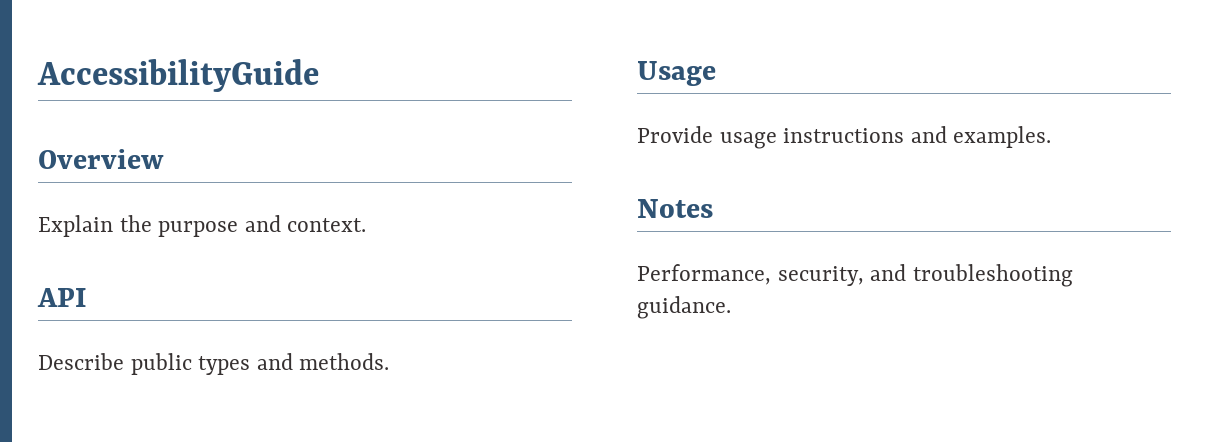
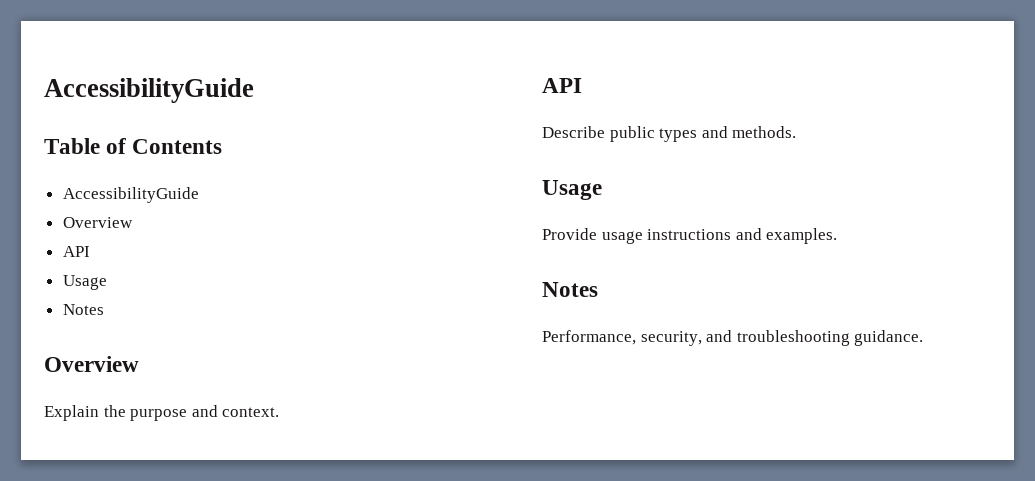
[37,59,319,92] AccessibilityGuide -> [44,78,254,103] [44,138,223,154] [62,187,199,203] [62,217,133,228] [62,246,90,257] [62,275,107,290] [62,304,104,315] AccessibilityGuide // Table of Contents // AccessibilityGuide // Overview // API // Usage // Notes

